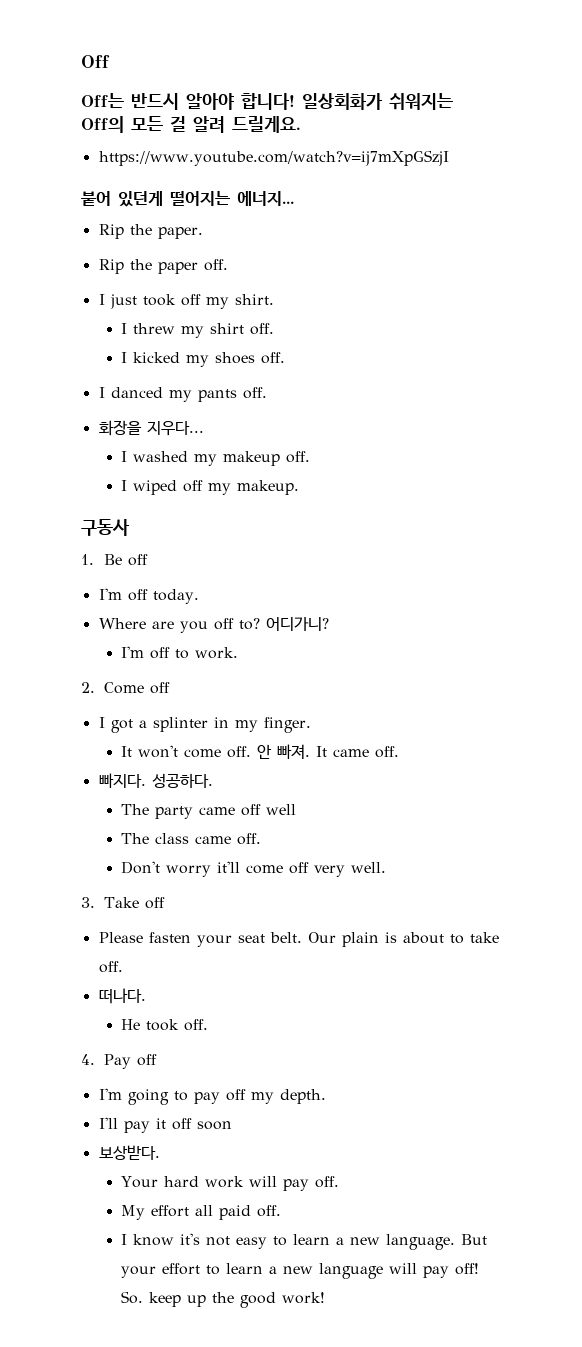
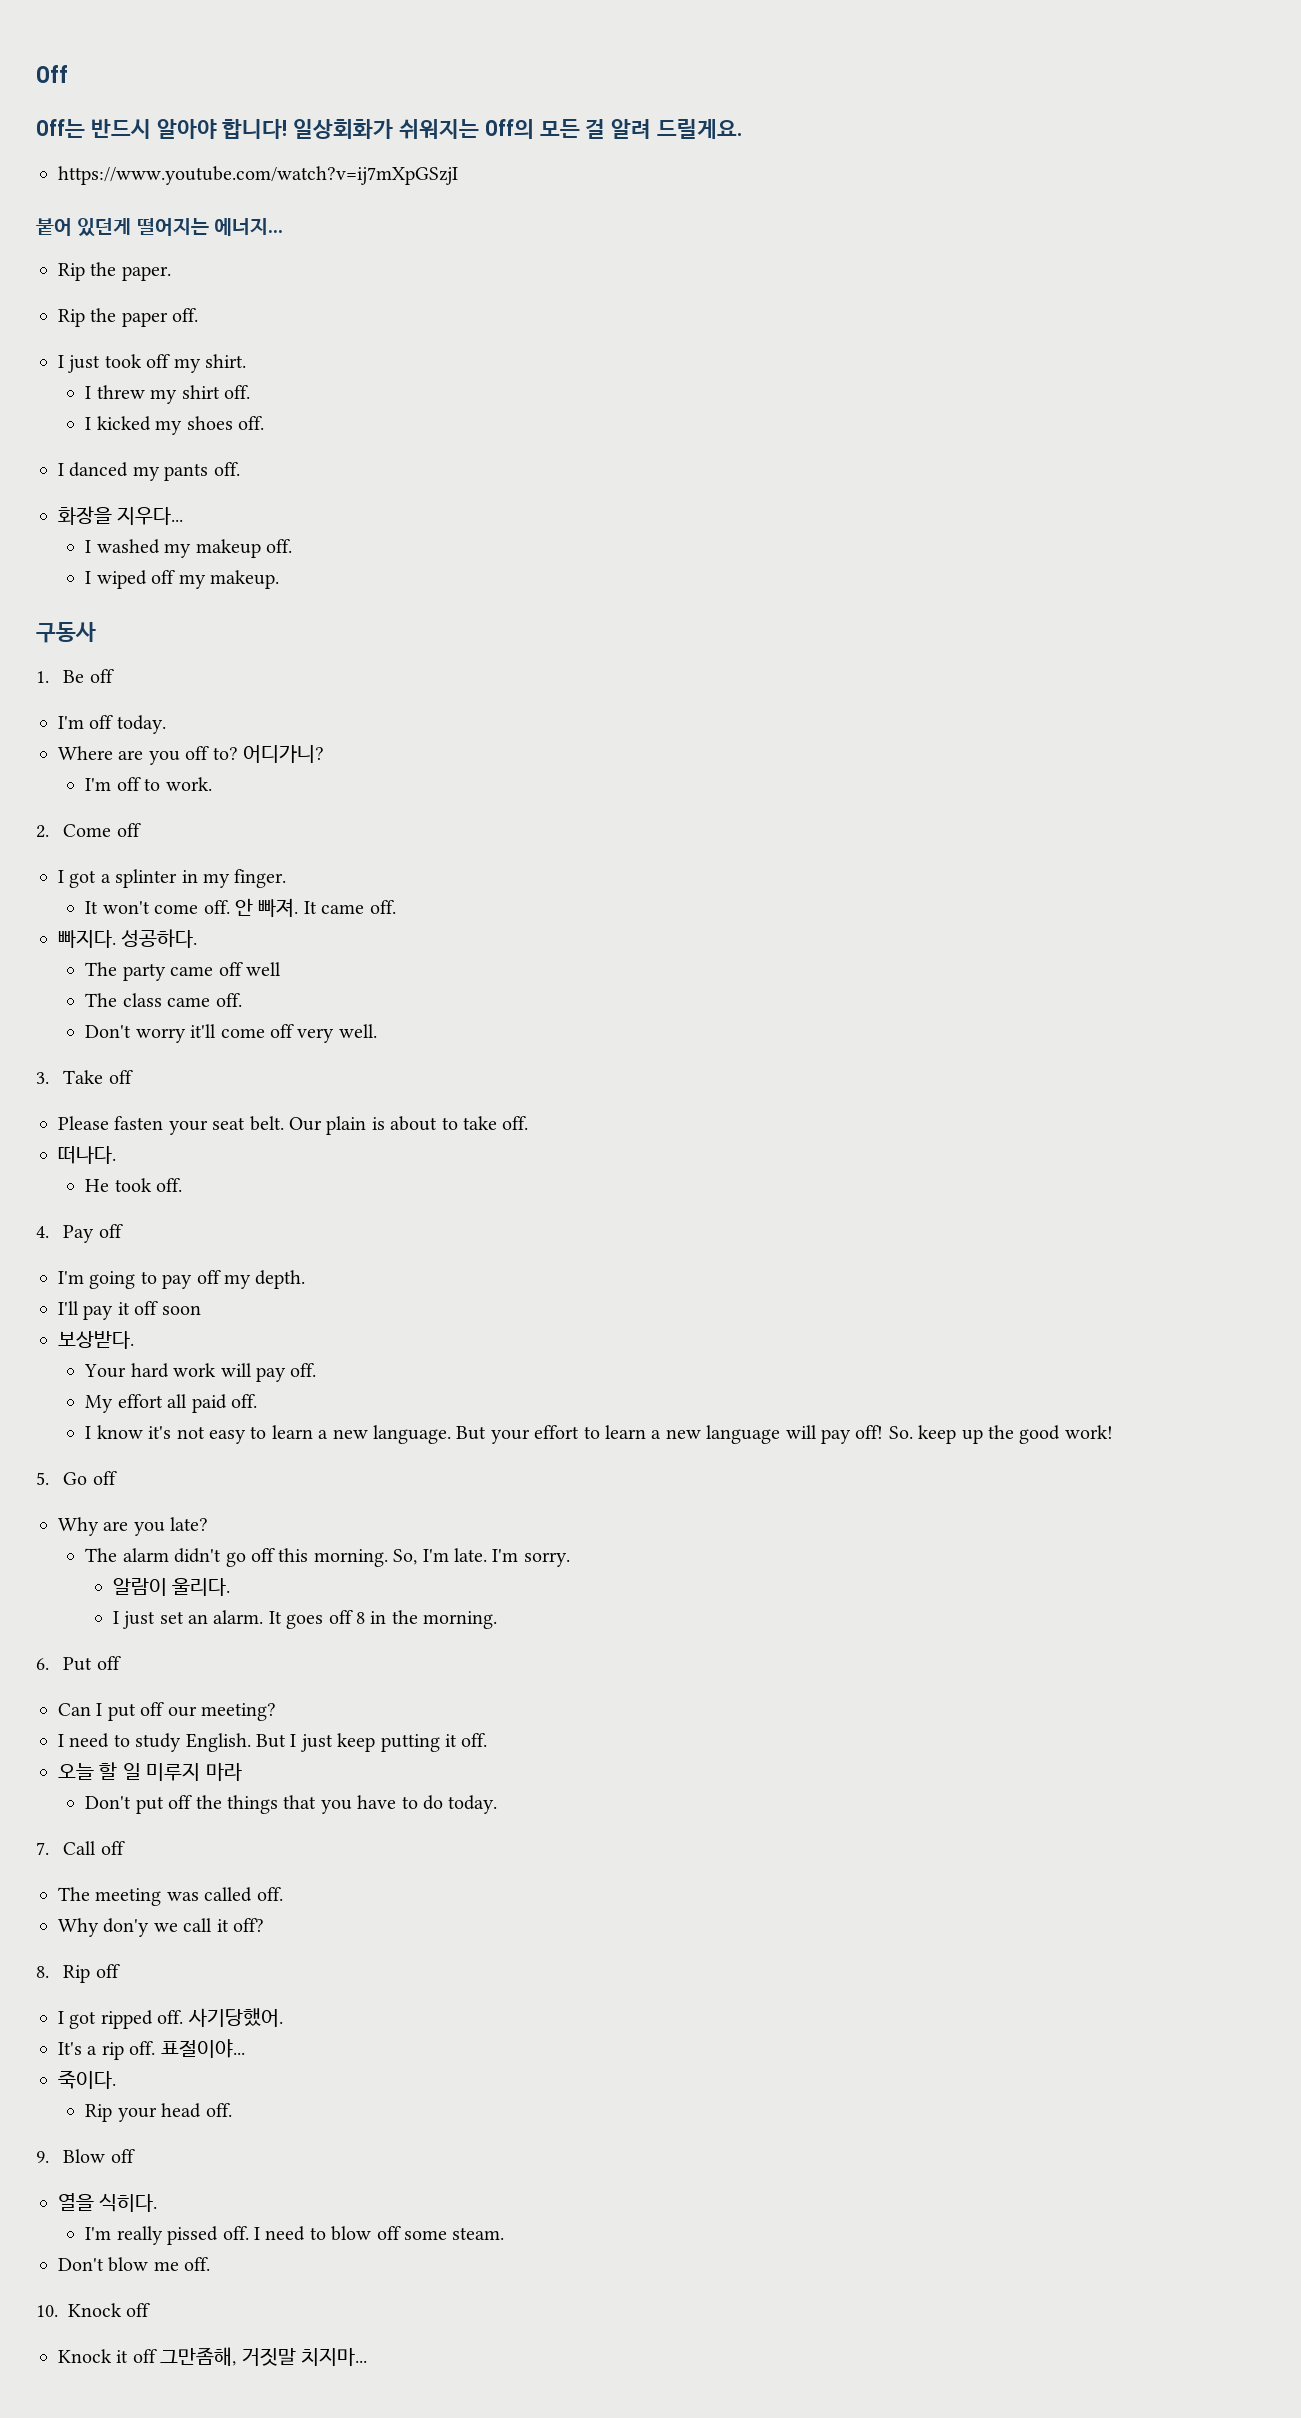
(326, 1298) none -> [36,1471,117,1485] [58,1517,209,1536] [85,1548,570,1567] [112,1578,231,1596] [112,1610,498,1629] [36,1656,121,1671] [58,1702,276,1721] [58,1733,488,1752] [58,1762,242,1781] [85,1795,498,1814] [36,1841,125,1855] [58,1887,283,1906] [58,1918,264,1937] [36,1964,120,1983] [58,2008,283,2029] [58,2039,245,2060] [58,2070,116,2089] [85,2103,232,2122] [36,2149,135,2163] [58,2193,158,2212] [85,2226,505,2245] [58,2257,211,2272] [36,2303,151,2317] [58,2347,367,2366] // 5. Go off // Why are you late? // The alarm didn't go off this morning. So, I'm late. I'm sorry. // 알람이 울리다. // I just set an alarm. It goes off 8 in the morning. // 6. Put off // Can I put off our meeting? // I need to study English. But I just keep putting it off. // 오늘 할 일 미루지 마라 // Don't put off the things that you have to do today. // 7. Call off // The meeting was called off. // Why don'y we call it off? // 8. Rip off // I got ripped off. 사기당했어. // It's a rip off. 표절이야... // 죽이다. // Rip your head off. // 9. Blow off // 열을 식히다. // I'm really pissed off. I need to blow off some steam. // Don't blow me off. // 10. Knock off // Knock it off 그만좀해, 거짓말 치지마...

